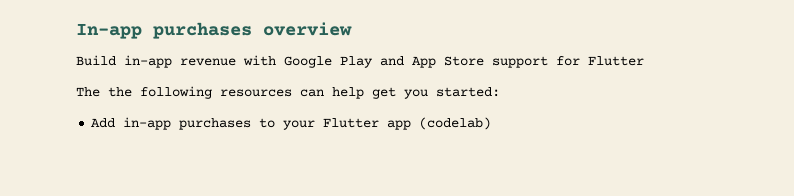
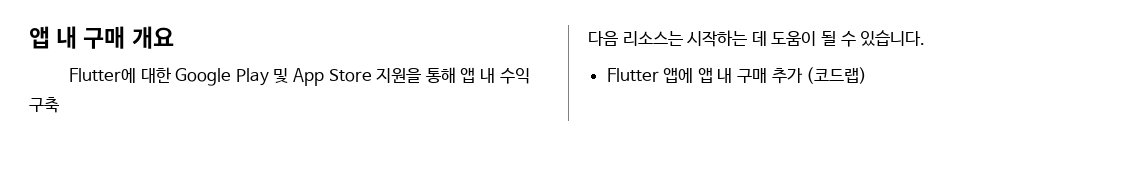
[76,22,352,39] [76,55,276,68] In-app purchases overview // Build in-app revenue with -> [29,26,174,49] [69,67,171,83] 앱 내 구매 개요 // Flutter에 대한
[380,56,404,66] and -> [273,68,289,83] 및
[492,56,644,68] [76,86,500,99] [91,117,492,130] support for Flutter // The the following resources can help get you started: // Add in-app purchases to your Flutter app (codelab) -> [376,67,530,84] [29,97,59,113] [588,30,926,47] [606,67,868,84] 지원을 통해 앱 내 수익 구축 // 다음 리소스는 시작하는 데 도움이 될 수 있습니다. // Flutter 앱에 앱 내 구매 추가 (코드랩)

